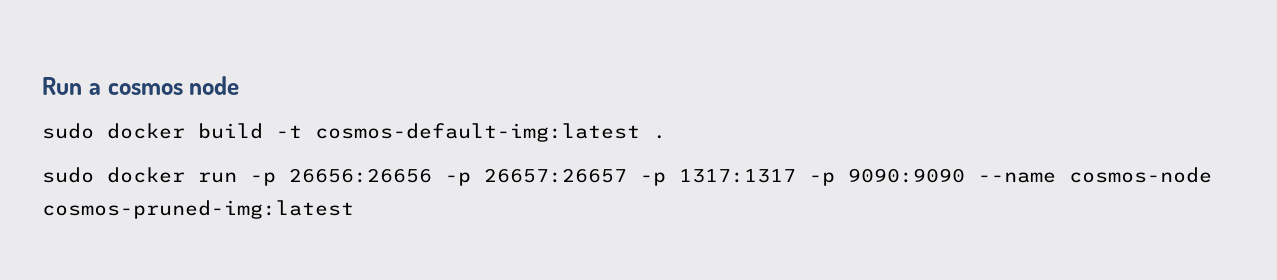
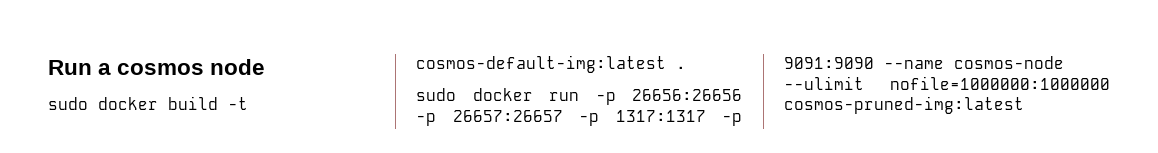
[848,168,965,183] 9090:9090 -> [784,57,874,69] 9091:9090
(1212, 175) none -> [784,76,1110,90] --ulimit nofile=1000000:1000000

